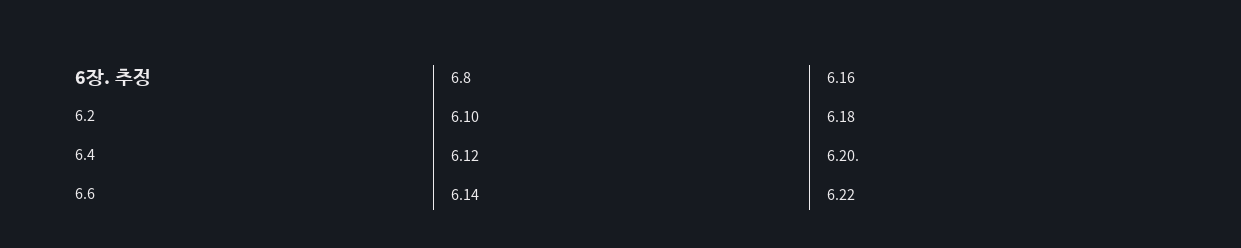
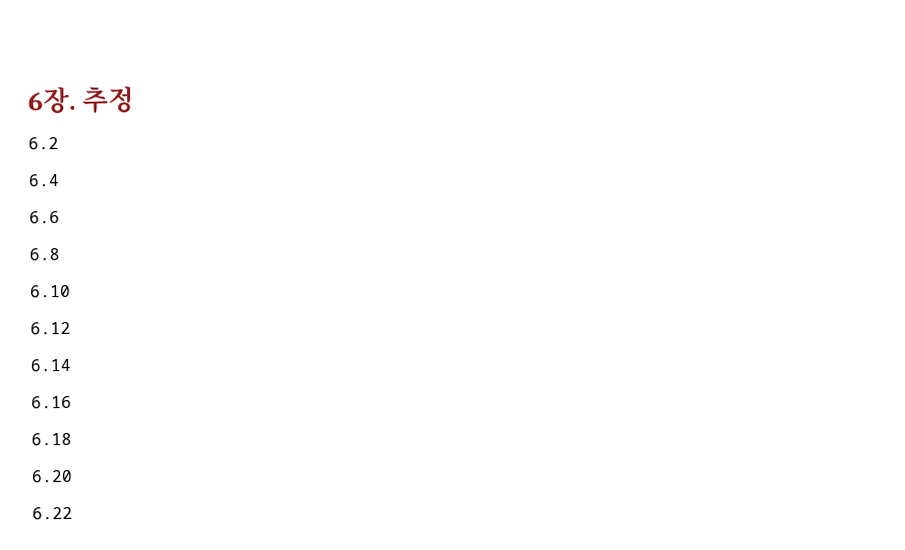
[827,150,859,161] 6.20. -> [31,469,73,483] 6.20

